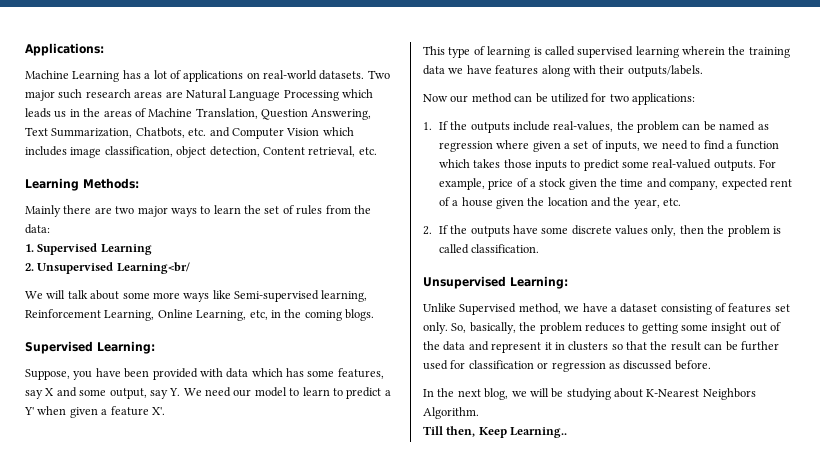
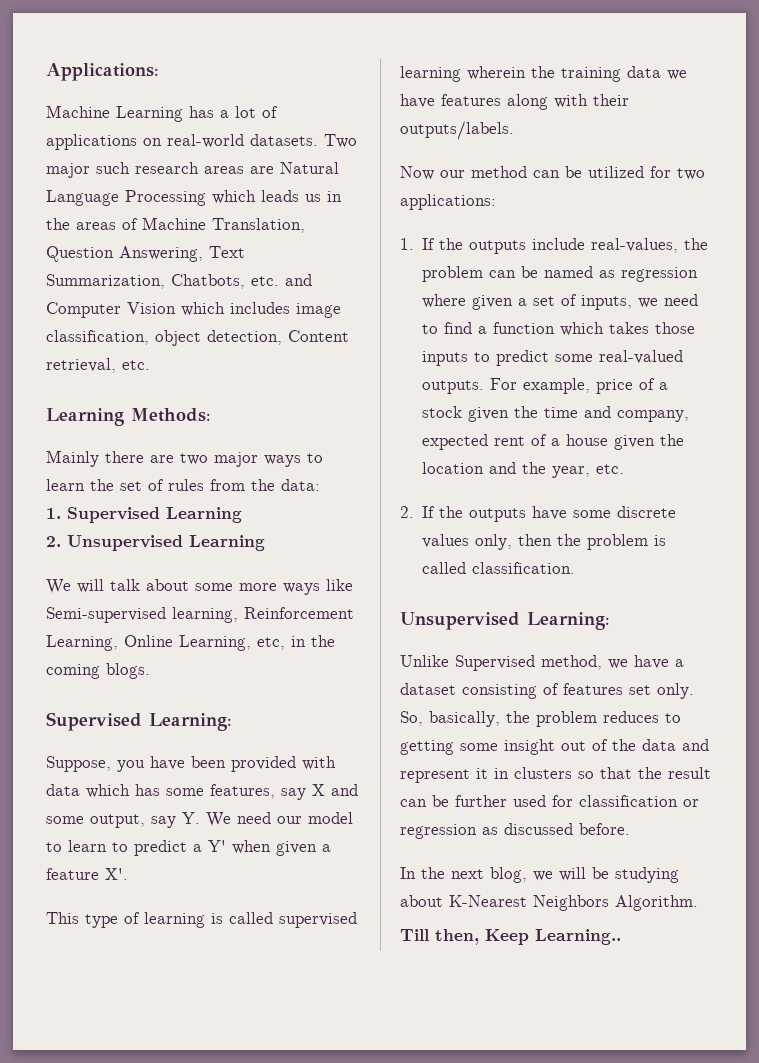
[116,262,190,274] Learning<br/ -> [189,535,265,551] Learning

